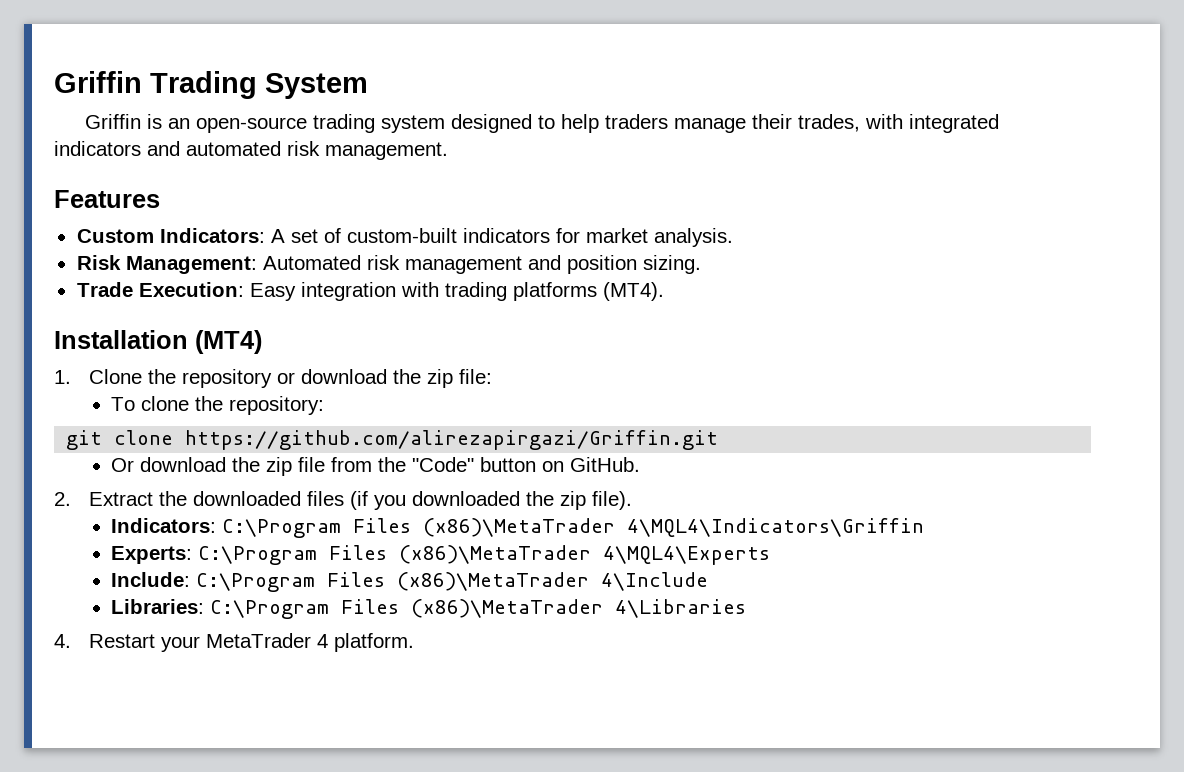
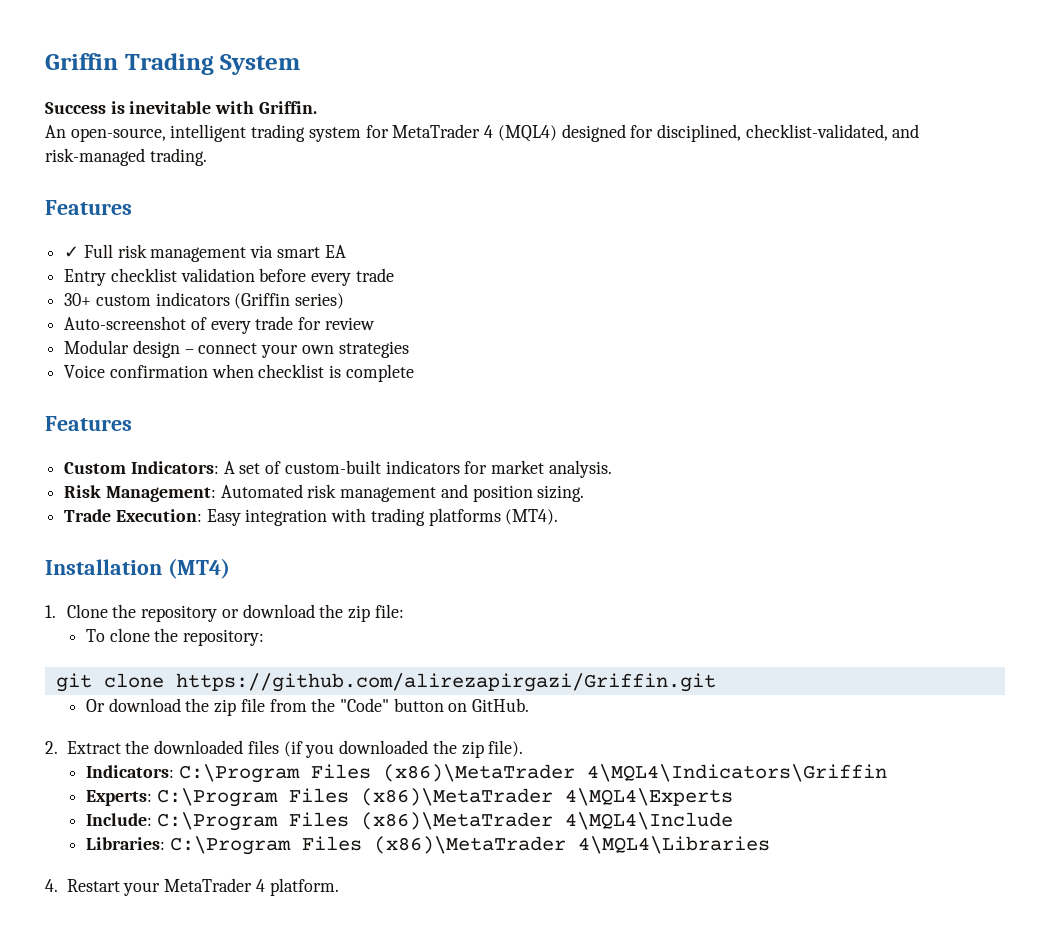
[85,114,1000,133] [54,141,448,160] Griffin is an open-source trading system designed to help traders manage their trades, with integrated indicators and automated risk management. -> [45,101,317,114] [45,124,920,142] [45,148,207,166] [45,200,132,215] [64,244,346,262] [64,268,394,286] [64,292,345,309] [64,316,375,334] [64,340,409,358] [64,364,414,382] Success is inevitable with Griffin. // An open-source, intelligent trading system for MetaTrader 4 (MQL4) designed for disciplined, checklist-validated, and risk-managed trading. // Features // ✓ Full risk management via smart EA // Entry checklist validation before every trade // 30+ custom indicators (Griffin series) // Auto-screenshot of every trade for review // Modular design – connect your own strategies // Voice confirmation when checklist is complete
[601,572,709,591] 4\Include -> [564,812,733,830] 4\MQL4\Include
[615,599,747,618] 4\Libraries -> [577,836,770,854] 4\MQL4\Libraries

